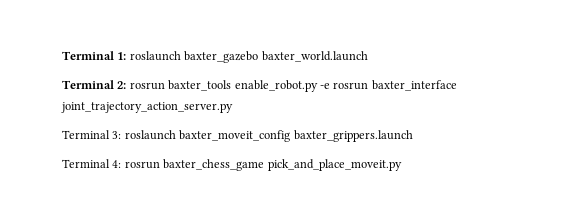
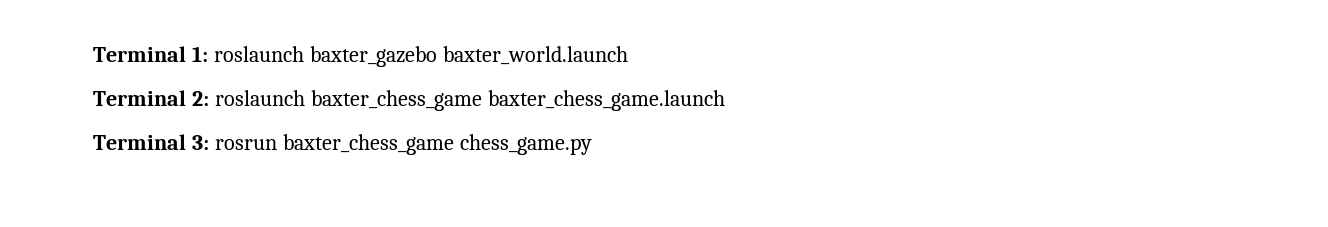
[129,80,457,92] [61,102,233,113] [62,130,413,142] [62,159,122,168] rosrun baxter_tools enable_robot.py -e rosrun baxter_interface joint_trajectory_action_server.py // Terminal 3: roslaunch baxter_moveit_config baxter_grippers.launch // Terminal 4: -> [214,90,725,111] [93,134,209,150] roslaunch baxter_chess_game baxter_chess_game.launch // Terminal 3:
[267,159,402,171] pick_and_place_moveit.py -> [459,134,592,155] chess_game.py

